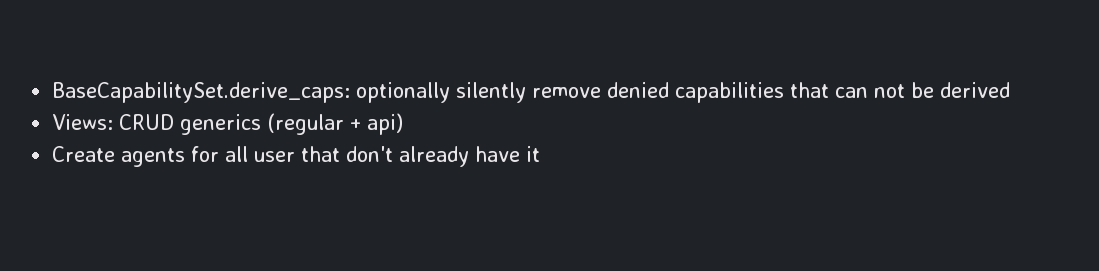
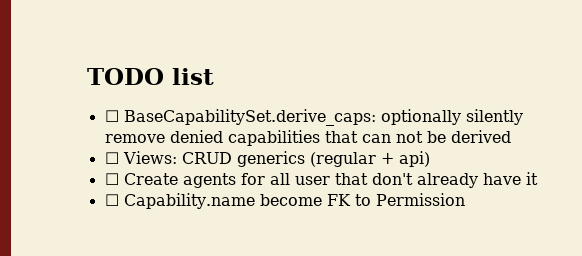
(52, 92) none -> [87,68,214,85] [104,110,119,122] TODO list // ☐
(1011, 90) none -> [104,152,119,164] ☐
(404, 124) none -> [104,173,119,185] ☐
(541, 154) none -> [104,193,465,209] // ☐ Capability.name become FK to Permission

